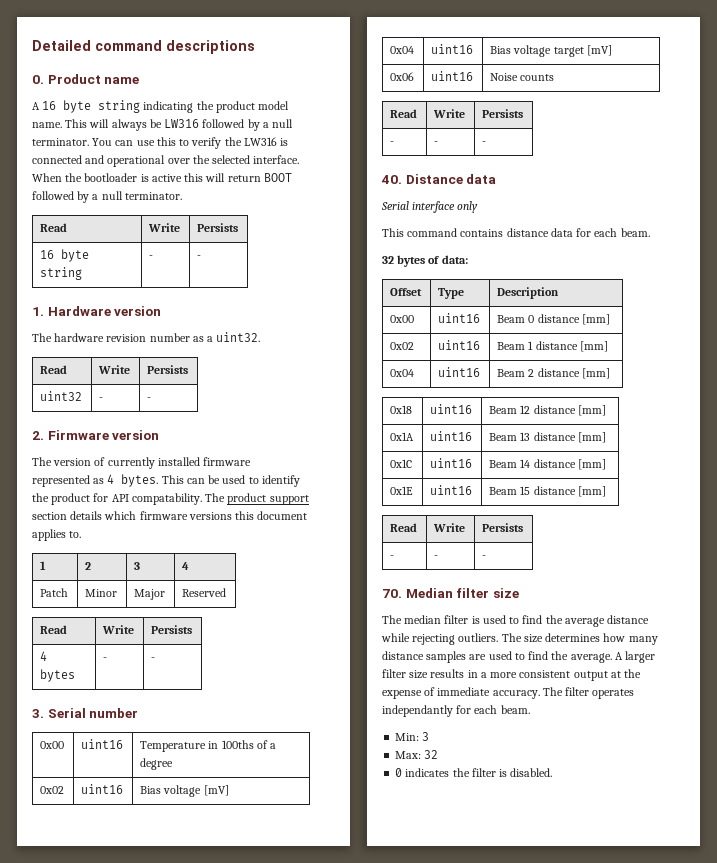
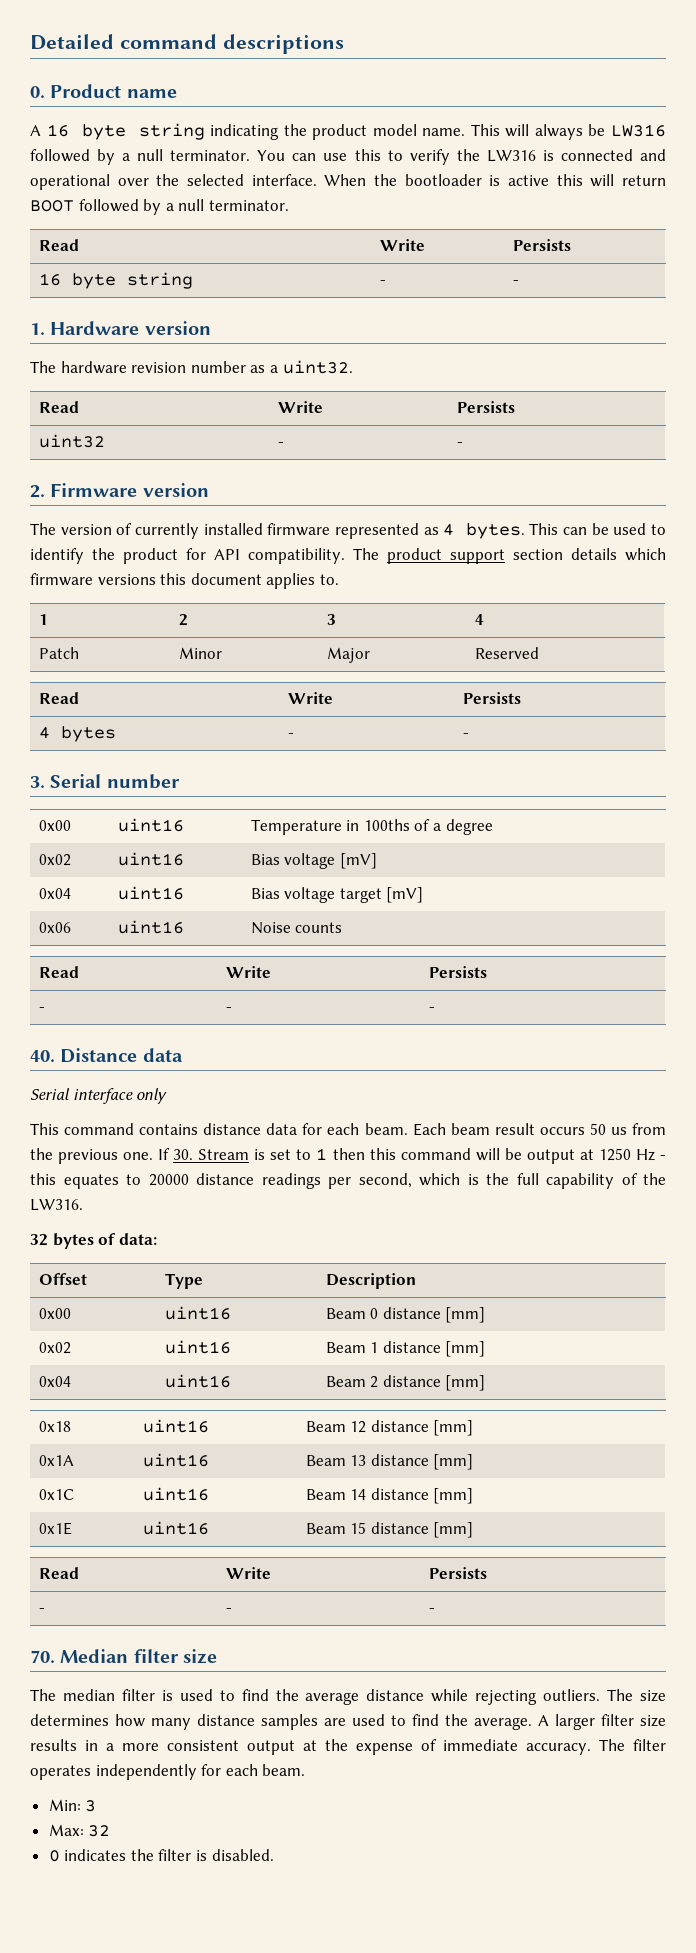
[131,493,202,505] compatability. -> [248,548,345,564] compatibility.
(650, 232) none -> [412,1123,666,1136] [30,1148,666,1164] [30,1173,666,1189] [30,1199,83,1211] Each beam result occurs 50 us from the previous one. If 30. Stream is set to 1 then this command will be output at 1250 Hz - this equates to 20000 distance readings per second, which is the full capability of the LW316.
[382,705,453,717] independantly -> [95,1764,197,1780] independently

